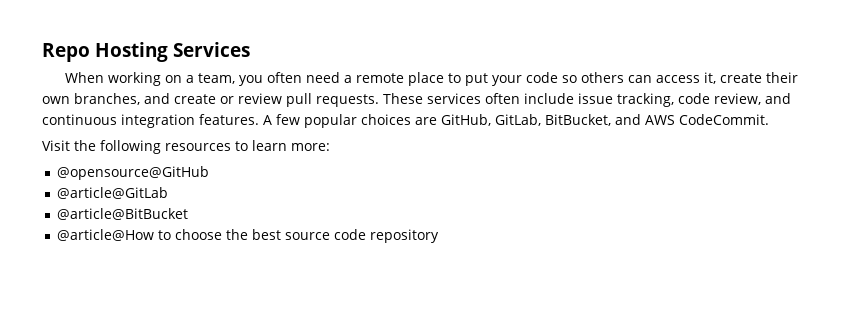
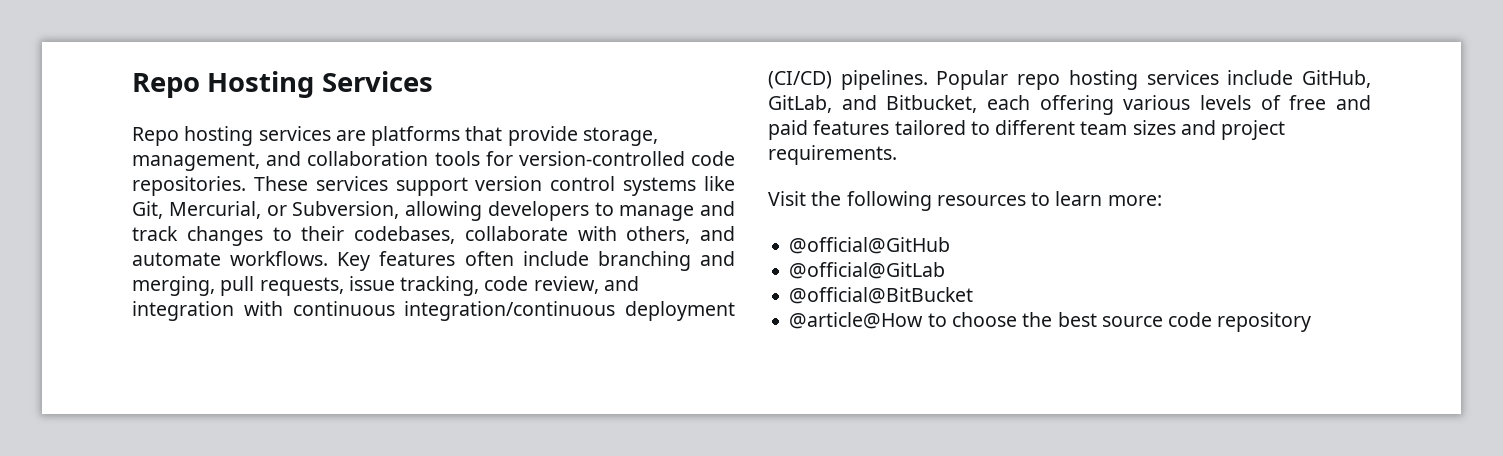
[65,72,799,86] [42,93,574,107] When working on a team, you often need a remote place to put your code so others can access it, create their own branches, and create or review pull requests. These services often include -> [132,126,658,146] [132,151,735,171] [132,176,735,196] [132,201,735,221] [132,226,735,246] [132,251,735,271] [132,276,344,296] Repo hosting services are platforms that provide storage, management, and collaboration tools for version-controlled code repositories. These services support version control systems like Git, Mercurial, or Subversion, allowing developers to manage and track changes to their codebases, collaborate with others, and automate workflows. Key features often include branching and merging, pull requests,
[42,114,769,128] continuous integration features. A few popular choices are GitHub, GitLab, BitBucket, and AWS CodeCommit. -> [132,301,735,321] [768,70,1371,90] [768,95,1371,115] [768,120,1286,140] [768,145,897,165] integration with continuous integration/continuous deployment (CI/CD) pipelines. Popular repo hosting services include GitHub, GitLab, and Bitbucket, each offering various levels of free and paid features tailored to different team sizes and project requirements.
[56,166,209,180] [56,187,168,199] [56,208,188,220] @opensource@GitHub // @article@GitLab // @article@BitBucket -> [789,237,951,254] [789,262,946,279] [789,287,974,304] @official@GitHub // @official@GitLab // @official@BitBucket

